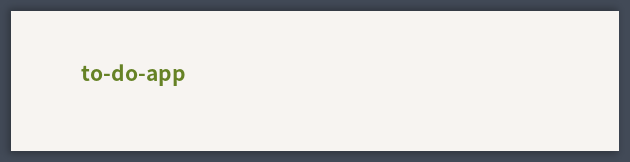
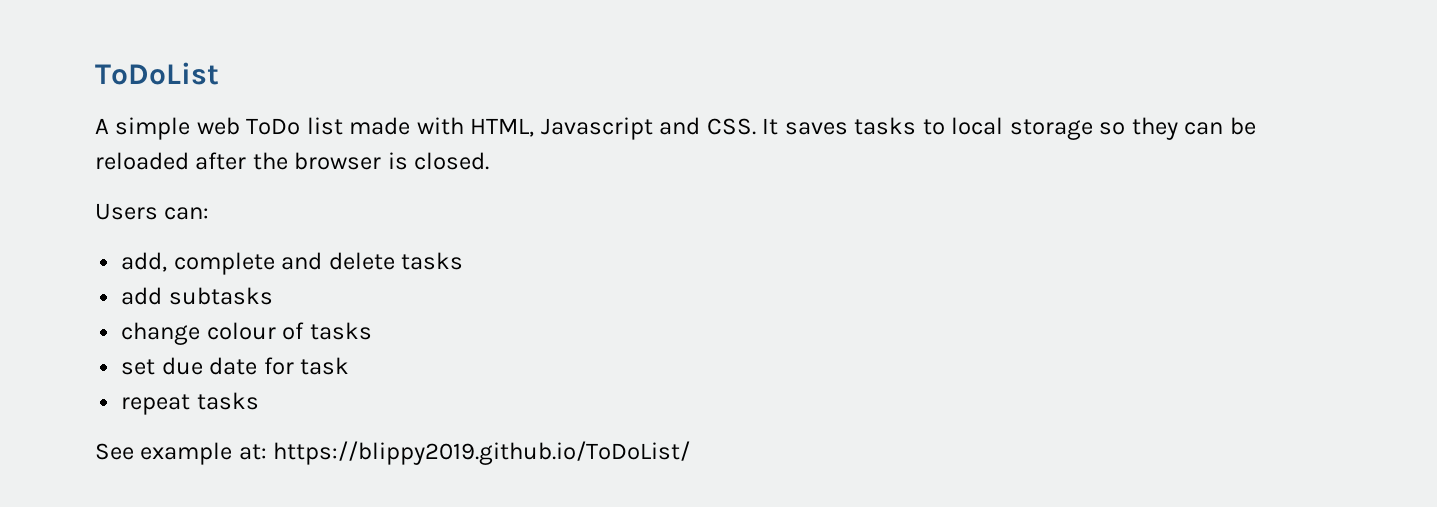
[81,64,186,86] to-do-app -> [95,62,219,85] [95,117,1256,140] [95,152,490,170] [95,203,210,220] [121,252,464,275] [121,287,273,305] [121,322,372,345] [121,357,350,375] [121,392,259,415] [95,441,691,465] ToDoList // A simple web ToDo list made with HTML, Javascript and CSS. It saves tasks to local storage so they can be reloaded after the browser is closed. // Users can: // add, complete and delete tasks // add subtasks // change colour of tasks // set due date for task // repeat tasks // See example at: https://blippy2019.github.io/ToDoList/

